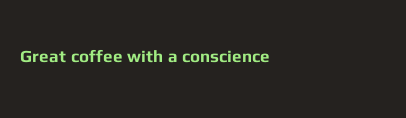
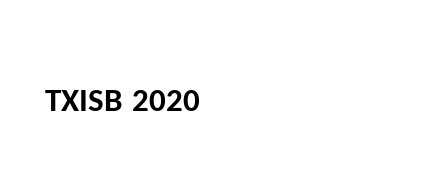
[20,49,271,63] Great coffee with a conscience -> [45,90,200,111] TXISB 2020

